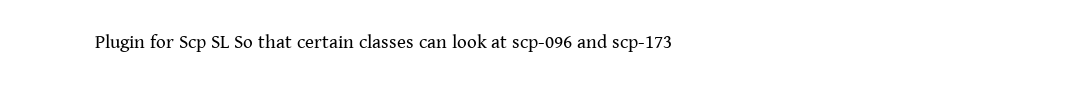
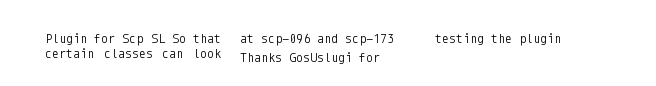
(673, 44) none -> [240,52,380,64] [435,33,561,46] // Thanks GosUslugi for testing the plugin

